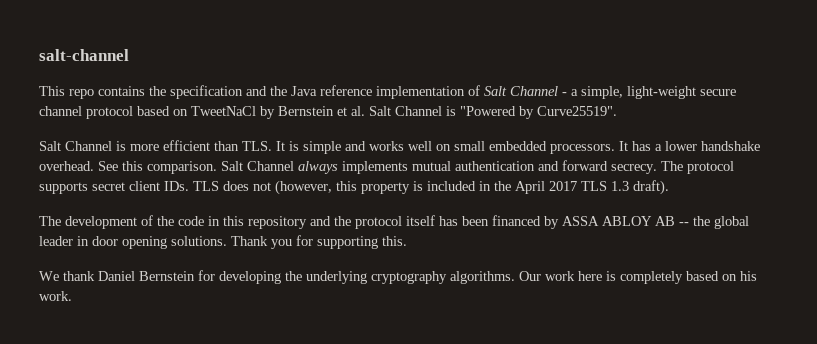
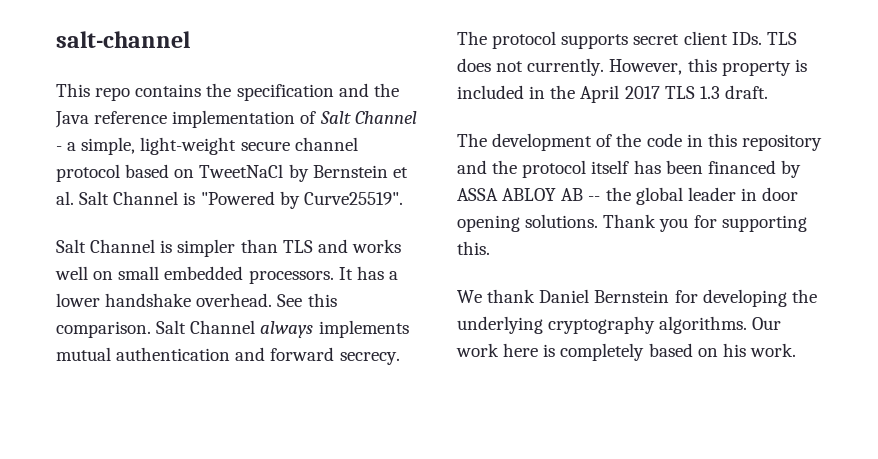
[130,140,341,154] more efficient than TLS. It is simple -> [177,239,313,257] simpler than TLS
[275,180,332,195] (however, -> [527,58,683,76] currently. However,
[633,180,669,195] draft). -> [724,85,768,99] draft.

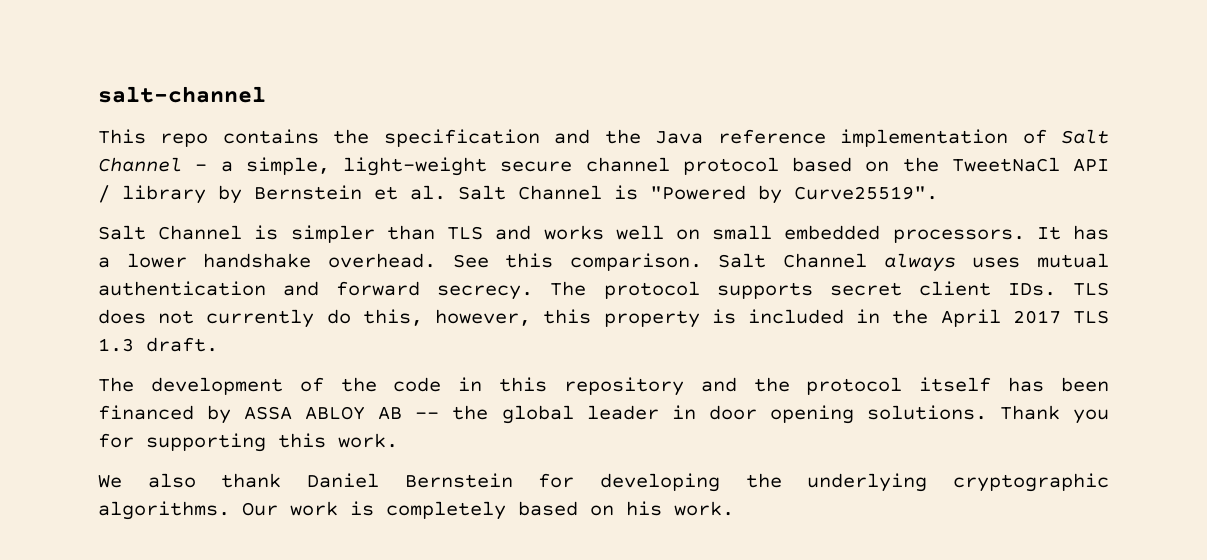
[199,164,284,178] TweetNaCl -> [902,157,1109,172] [98,185,206,204] the TweetNaCl API / library
[318,320,409,338] implements -> [972,257,1021,268] uses
[527,58,683,76] currently. However, -> [206,309,532,328] currently do this, however,
[457,241,490,255] this. -> [278,433,398,448] this work.
(482, 296) none -> [147,473,196,488] also
[548,316,656,334] cryptography -> [952,473,1109,492] cryptographic
[503,343,539,357] here -> (338, 508) none

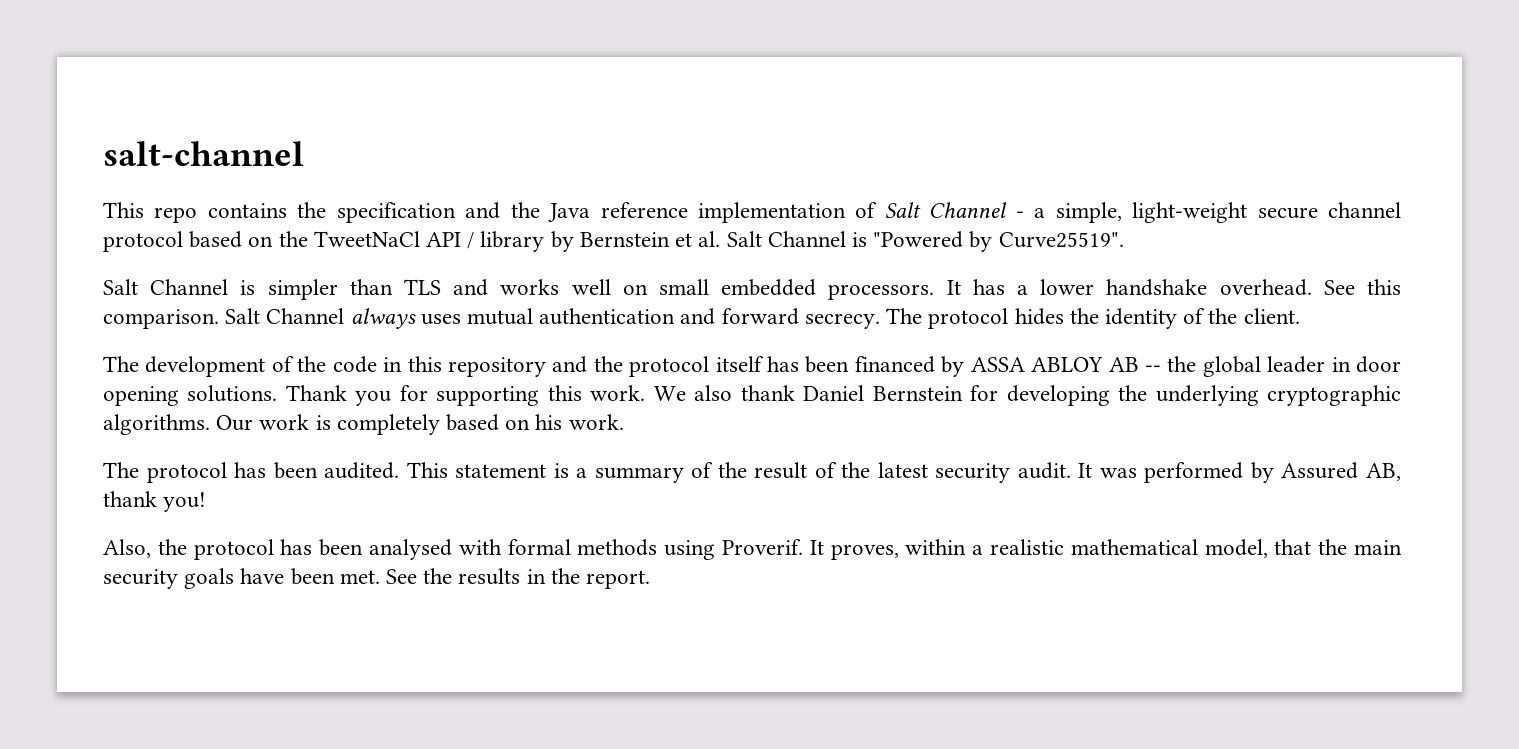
[716,281,1109,299] [98,309,1109,328] [98,337,218,352] supports secret client IDs. TLS does not currently do this, however, this property is included in the April 2017 TLS 1.3 draft. -> [1014,308,1300,329] hides the identity of the client.
(398, 440) // -> (646, 393) none
(734, 508) none -> [103,462,1401,483] [103,491,207,512] [103,539,1402,560] [103,568,651,589] // The protocol has been audited. This statement is a summary of the result of the latest security audit. It was performed by Assured AB, thank you! // Also, the protocol has been analysed with formal methods using Proverif. It proves, within a realistic mathematical model, that the main security goals have been met. See the results in the report.

